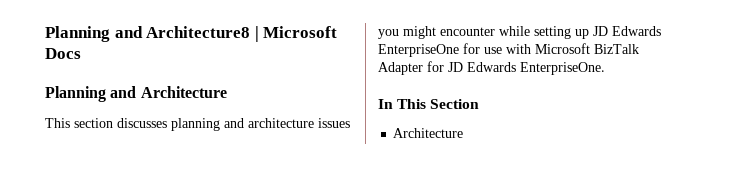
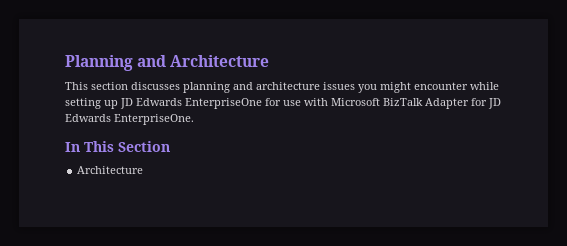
[45,26,338,42] [45,48,81,59] [45,86,137,102] Planning and Architecture8 | Microsoft Docs // Planning and -> [65,55,167,71] Planning and

